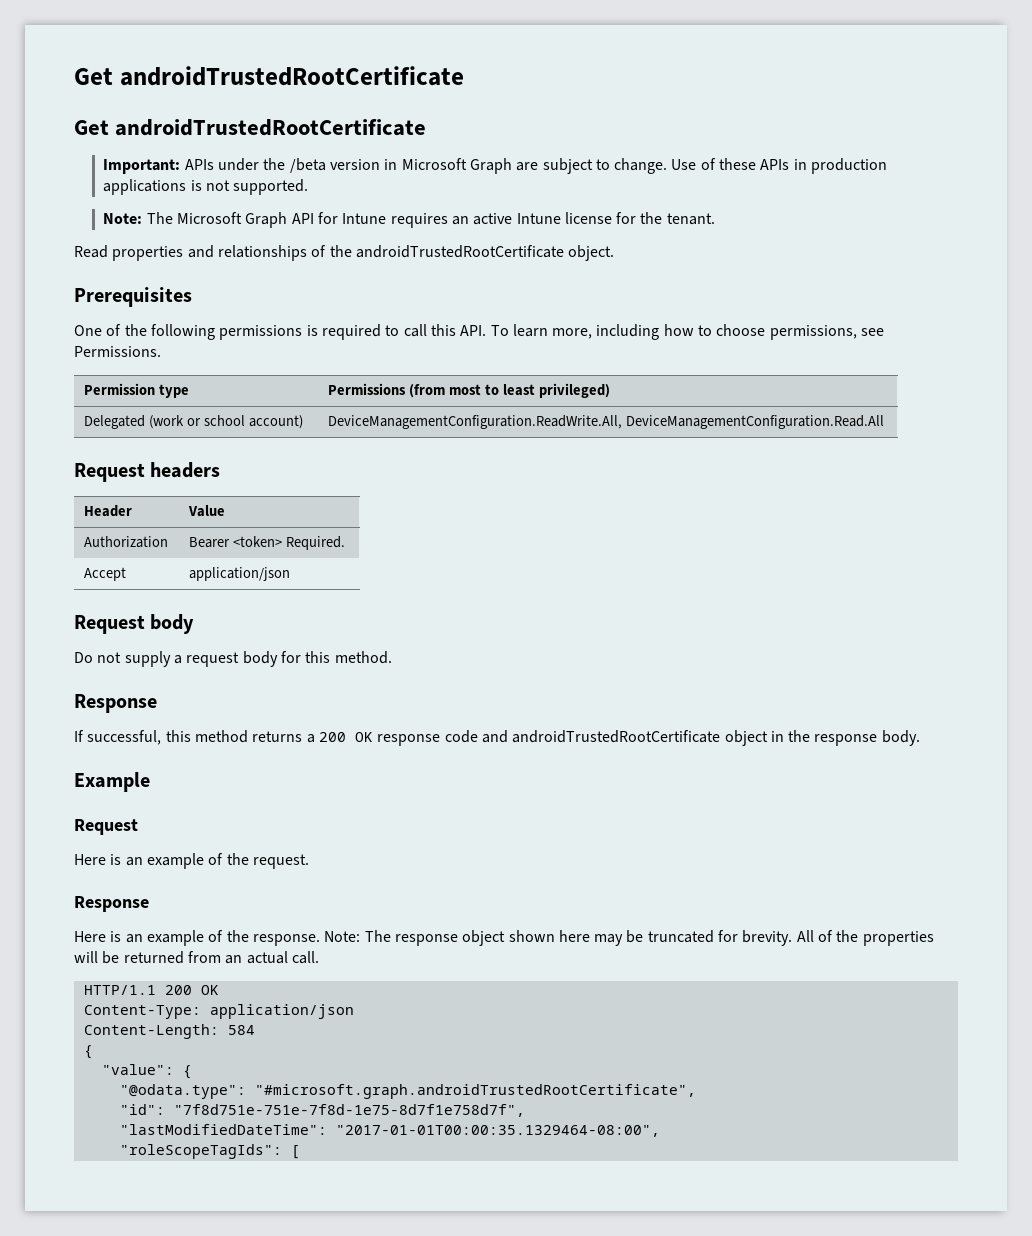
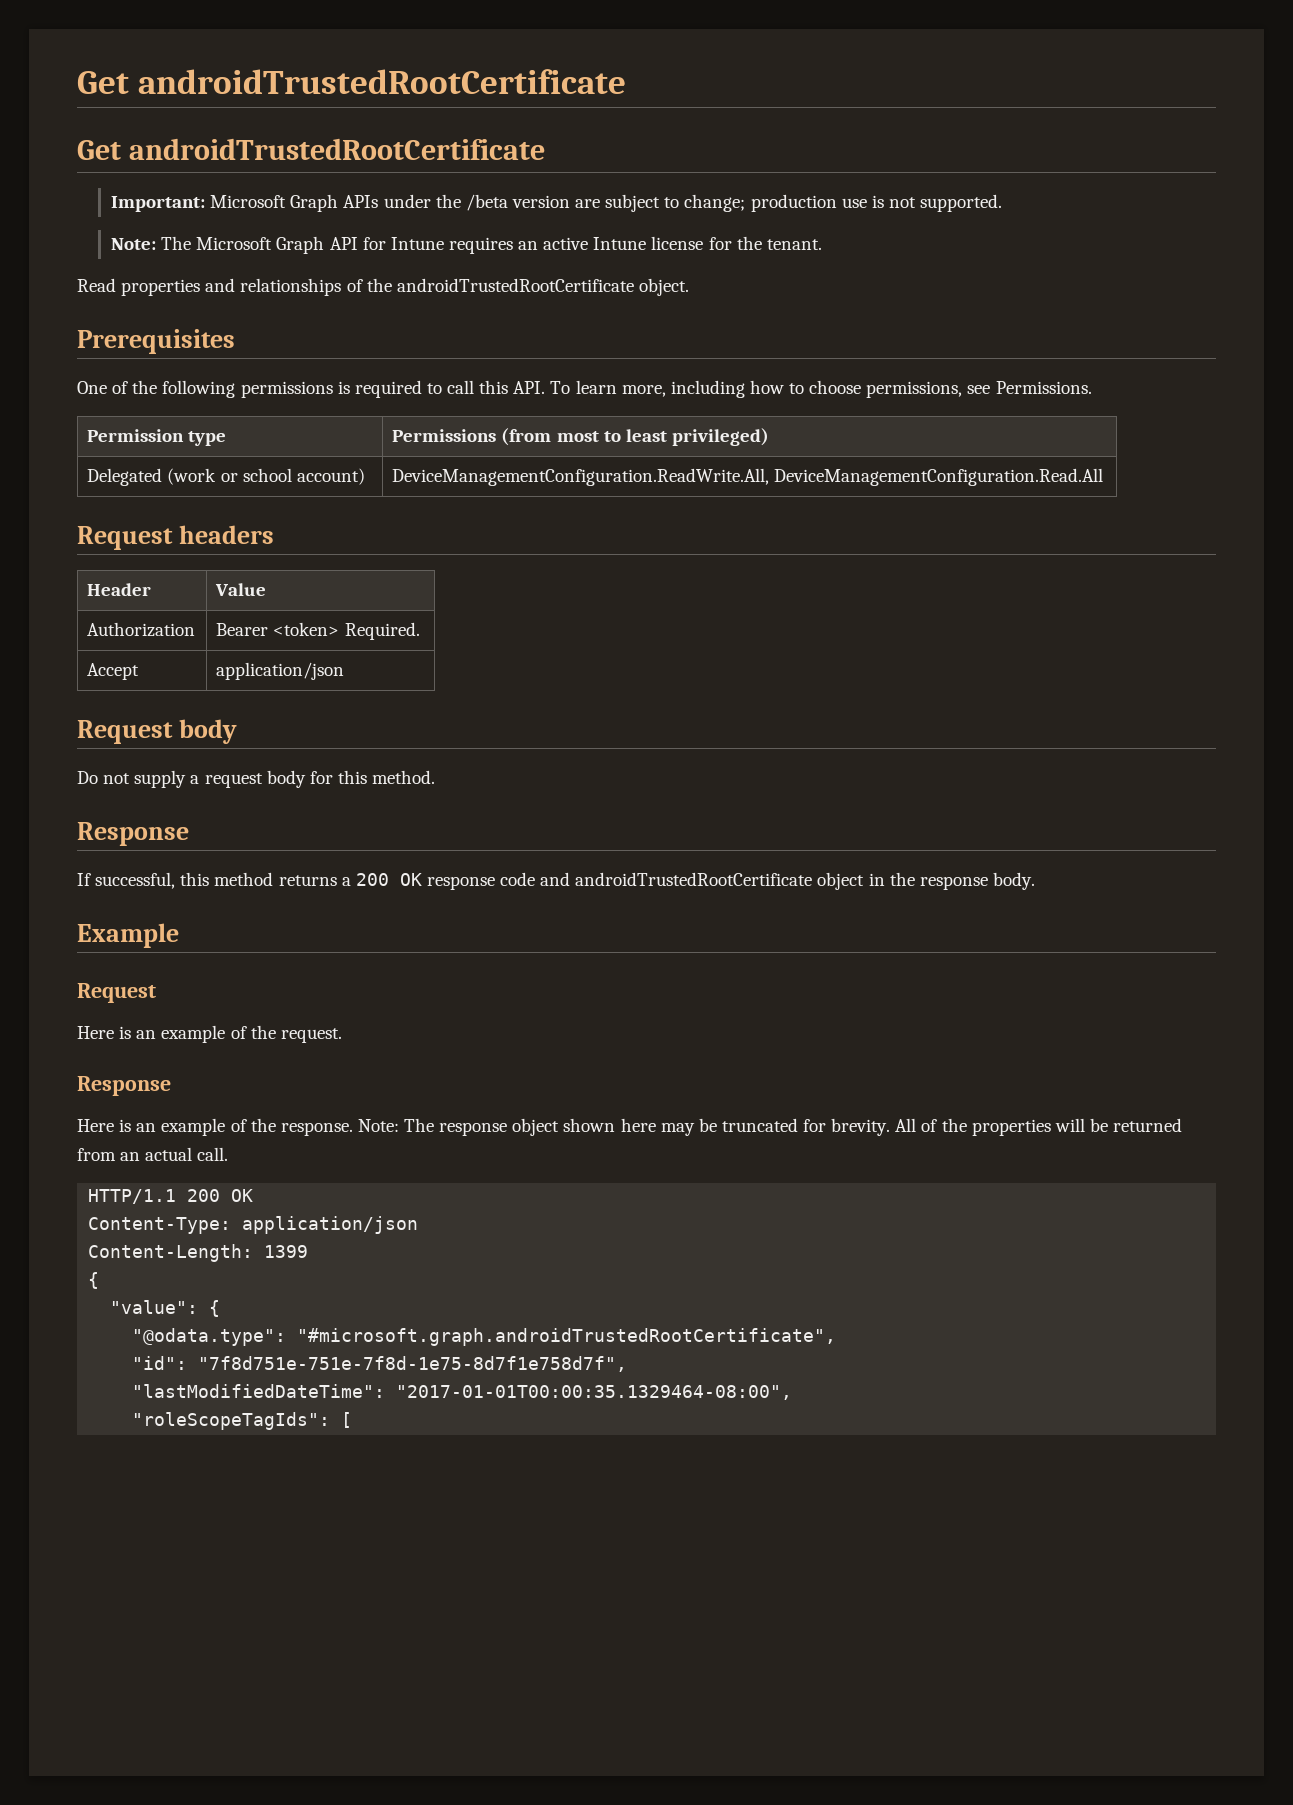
(181, 166) none -> [210,194,339,212] Microsoft Graph
[384,158,888,174] [103,179,187,195] in Microsoft Graph are subject to change. Use of these APIs in production applications -> [575,194,867,212] are subject to change; production use
[227,1025,255,1035] 584 -> [264,1245,309,1258] 1399

